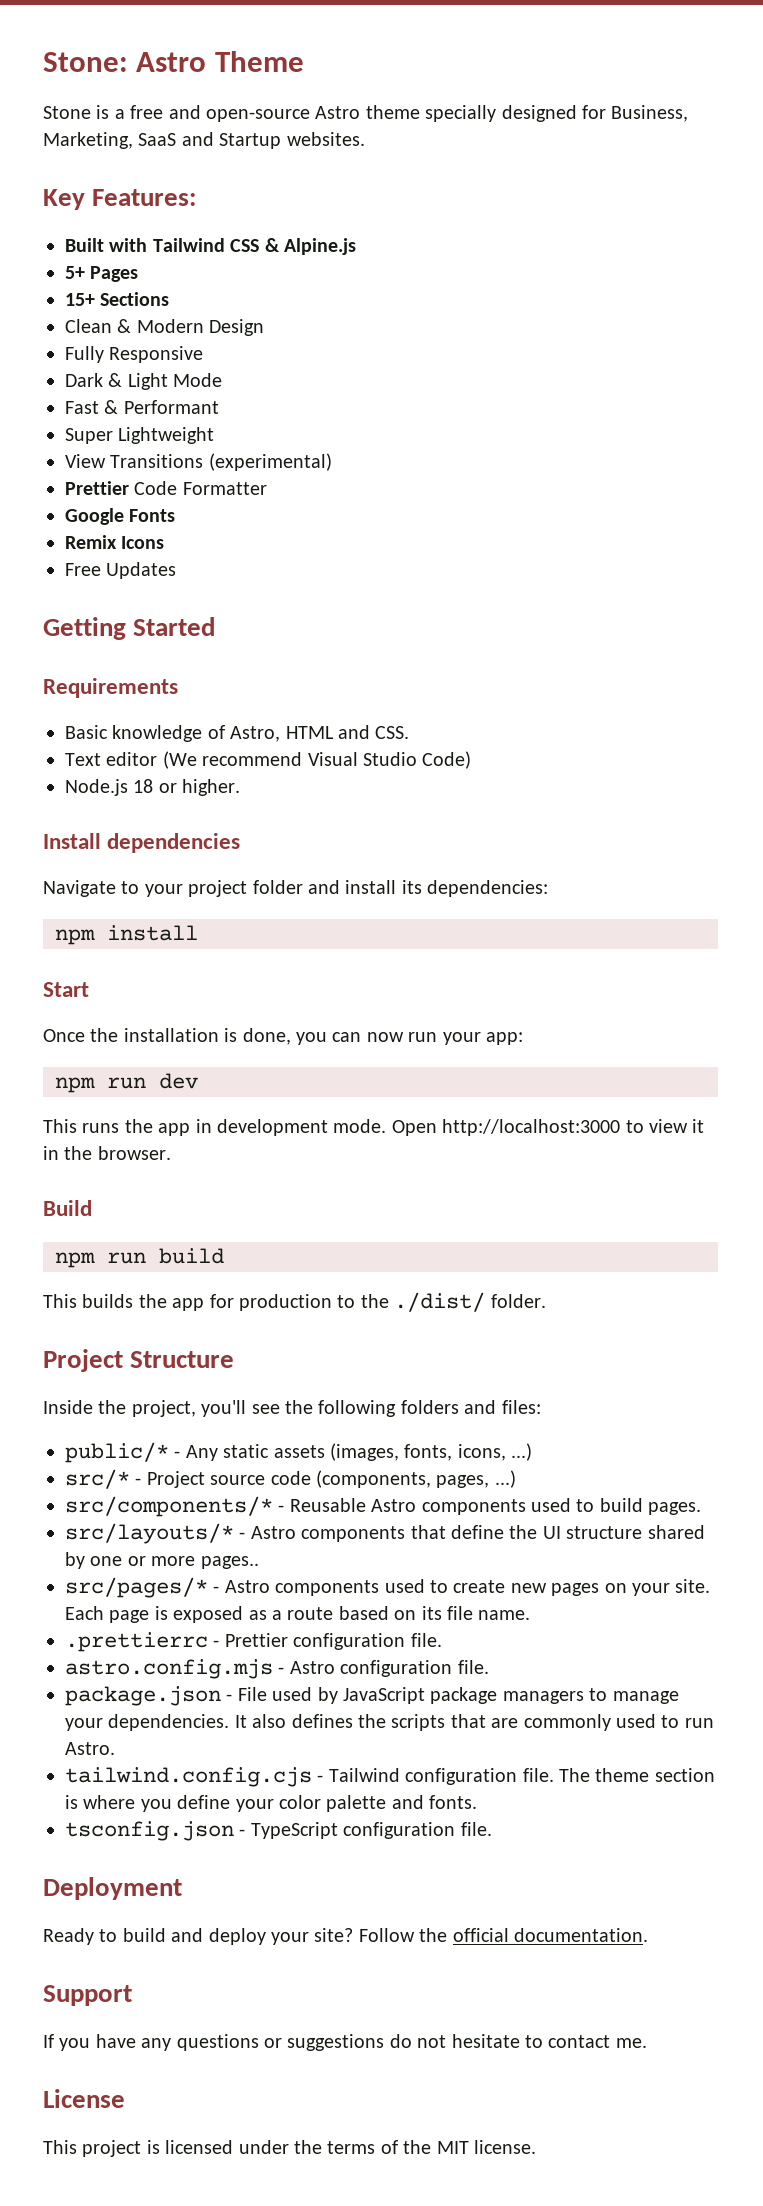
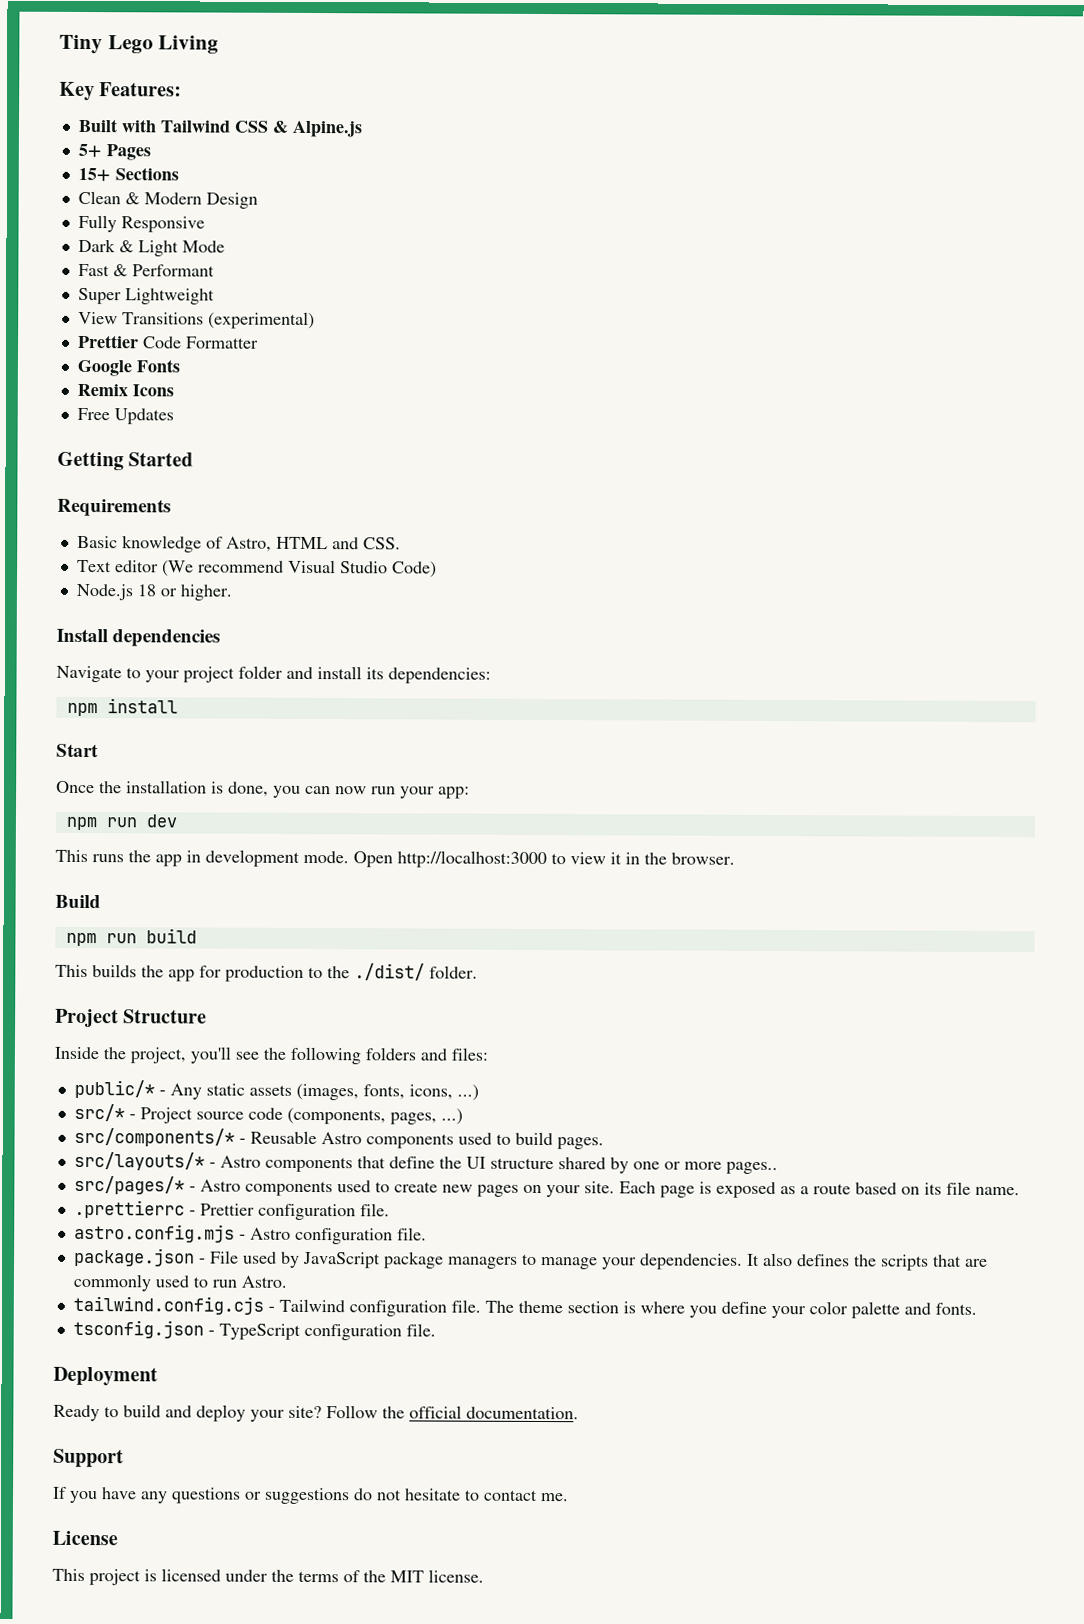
[43,51,304,72] [43,105,689,122] [43,132,365,149] Stone: Astro Theme // Stone is a free and open-source Astro theme specially designed for Business, Marketing, SaaS and Startup websites. -> [59,34,220,55] Tiny Lego Living

